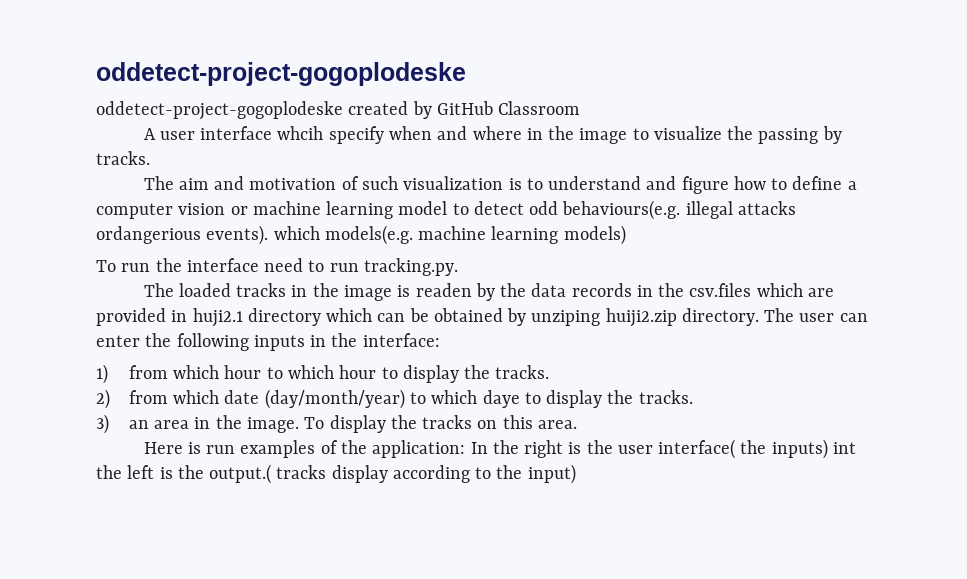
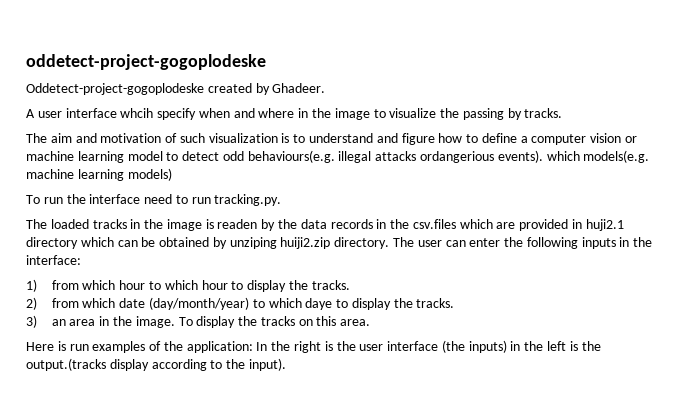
[96,101,343,120] oddetect-project-gogoplodeske -> [26,83,204,95] Oddetect-project-gogoplodeske
[436,101,581,115] GitHub Classroom -> [272,83,326,93] Ghadeer.
[658,439,856,459] interface( the inputs) int -> [387,340,521,353] interface (the inputs) in
[209,464,327,484] output.( tracks -> [26,358,106,371] output.(tracks
[527,464,576,484] input) -> [248,358,286,371] input).

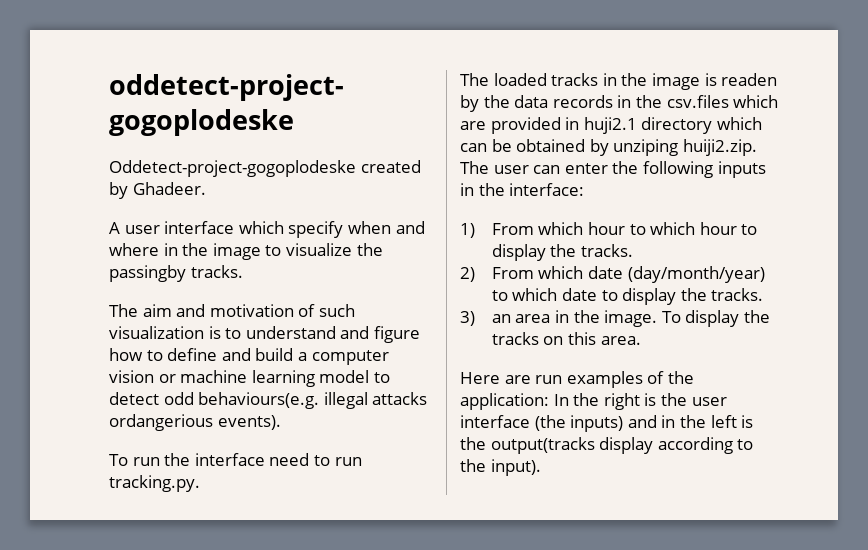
[120,108,154,118] whcih -> [238,221,284,234] which
[462,108,522,120] passing by -> [109,265,186,282] passingby
(517, 138) none -> [221,348,294,361] and build
[546,150,650,163] [26,168,172,181] which models(e.g. machine learning models) -> (281, 422) none
[280,237,390,249] huiji2.zip directory. -> [682,139,757,156] huiji2.zip.
[51,280,79,290] from -> [491,223,534,235] From
[51,298,79,308] from -> [491,267,534,279] From
[305,298,333,310] daye -> [562,288,598,301] date
[57,341,66,351] is -> [504,375,531,384] are
(507, 346) none -> [627,415,657,428] and
[26,358,106,371] output.(tracks -> [490,437,595,454] output(tracks

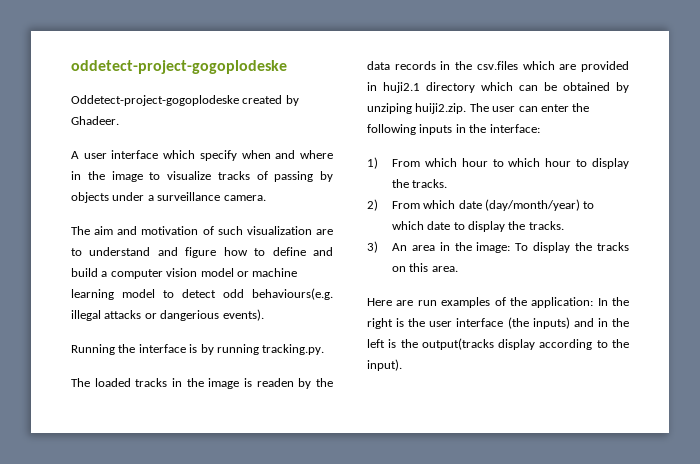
[356,243,383,256] [109,265,243,282] the passingby tracks. -> [217,171,333,182] [71,192,266,203] tracks of passing by objects under a surveillance camera.
[208,326,221,339] is -> [316,229,333,235] are
(154, 376) none -> [200,268,234,277] model
[109,414,213,431] ordangerious -> [144,310,220,321] or dangerious
[109,453,362,466] To run the interface need to run -> [71,344,259,355] Running the interface is by running
[491,314,511,323] an -> [391,243,407,251] An
[604,310,658,327] image. -> [476,242,511,253] image:

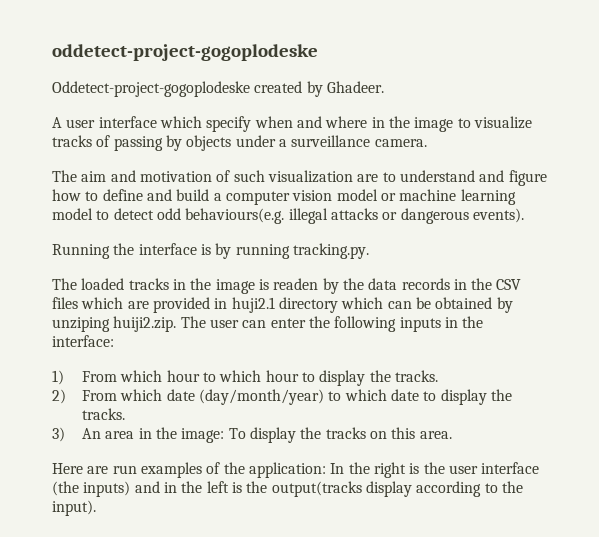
[160,310,220,321] dangerious -> [400,208,469,224] dangerous
[476,61,518,70] csv.files -> [496,279,522,290] [52,297,78,309] CSV files

